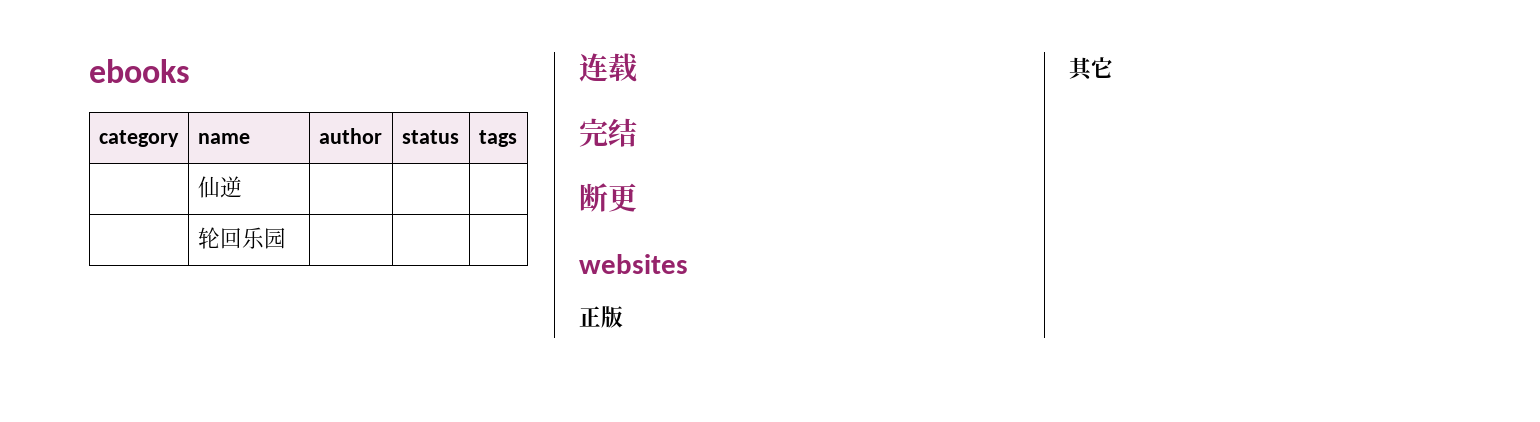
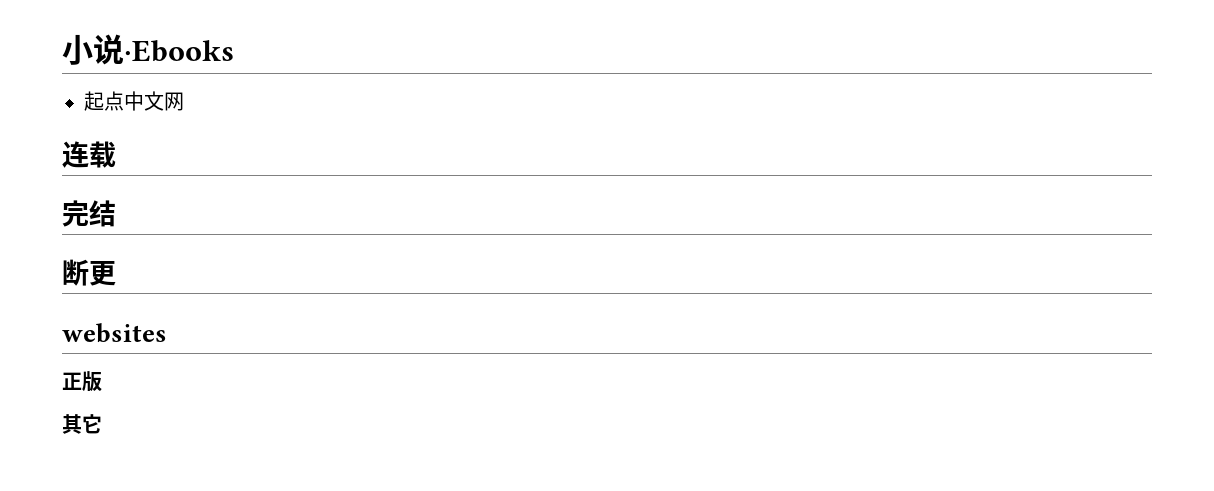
[89,59,190,83] [98,130,179,147] [197,133,250,144] [318,128,382,144] [401,130,459,144] [478,130,517,147] [197,176,242,198] [197,227,286,249] ebooks // category | name | author | status | tags // | 仙逆 | | | // | 轮回乐园 | | | -> [62,34,234,65] [84,91,184,111] 小说·Ebooks // 起点中文网

